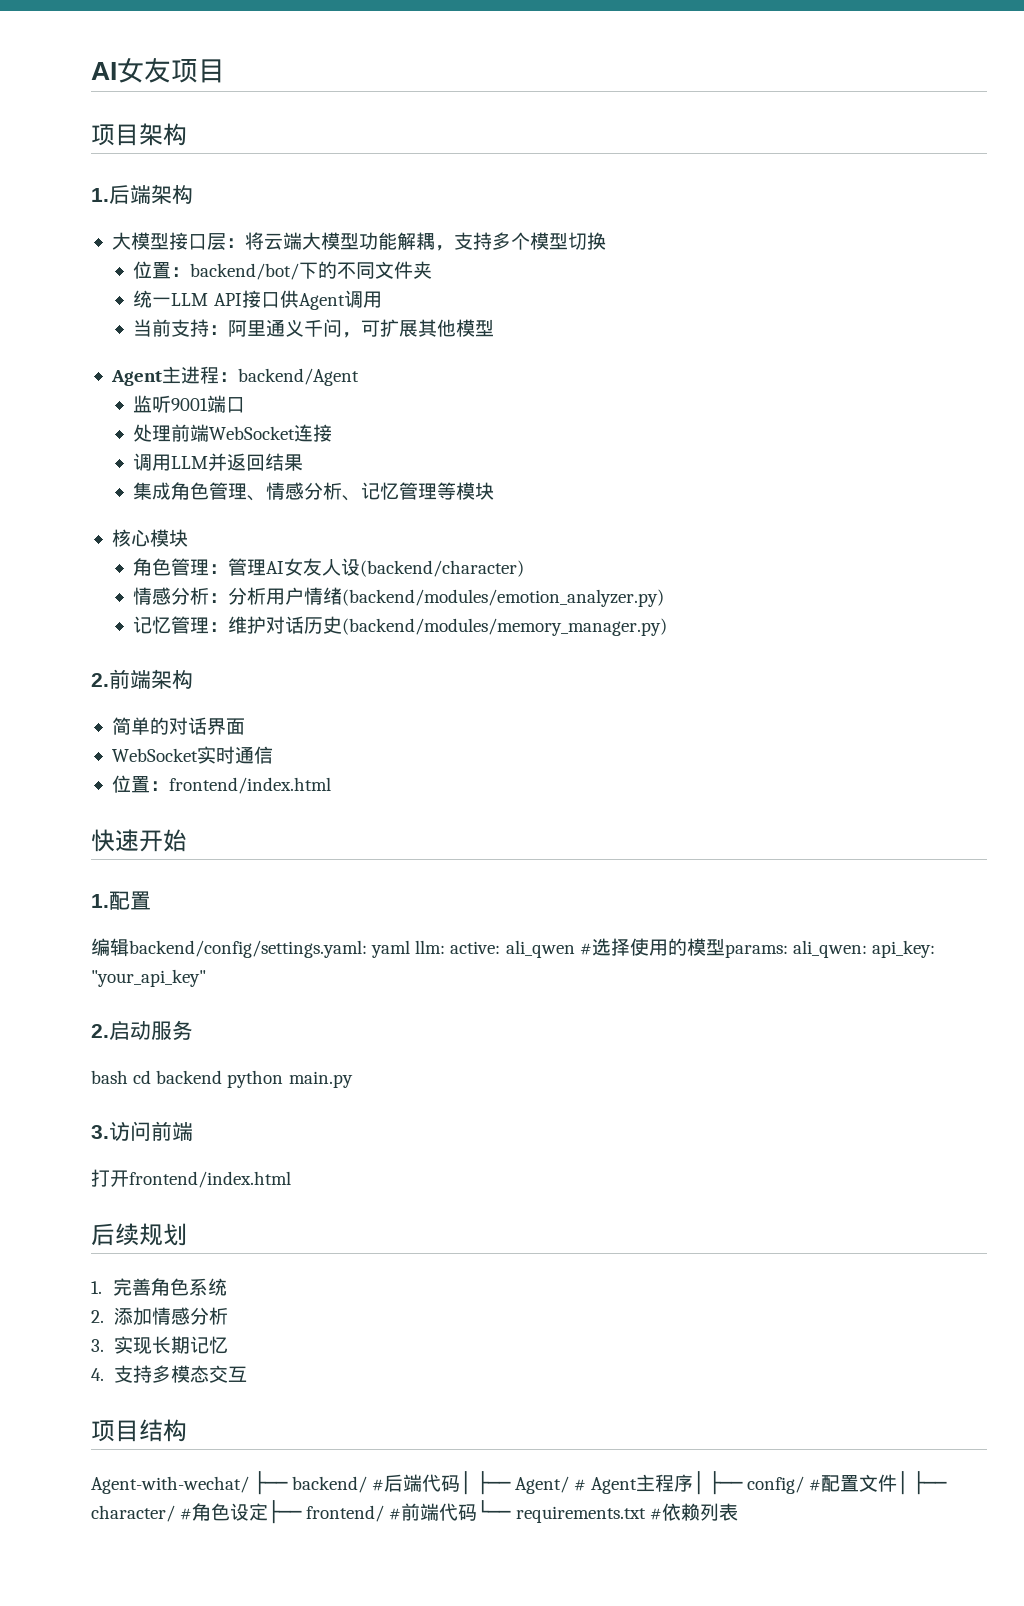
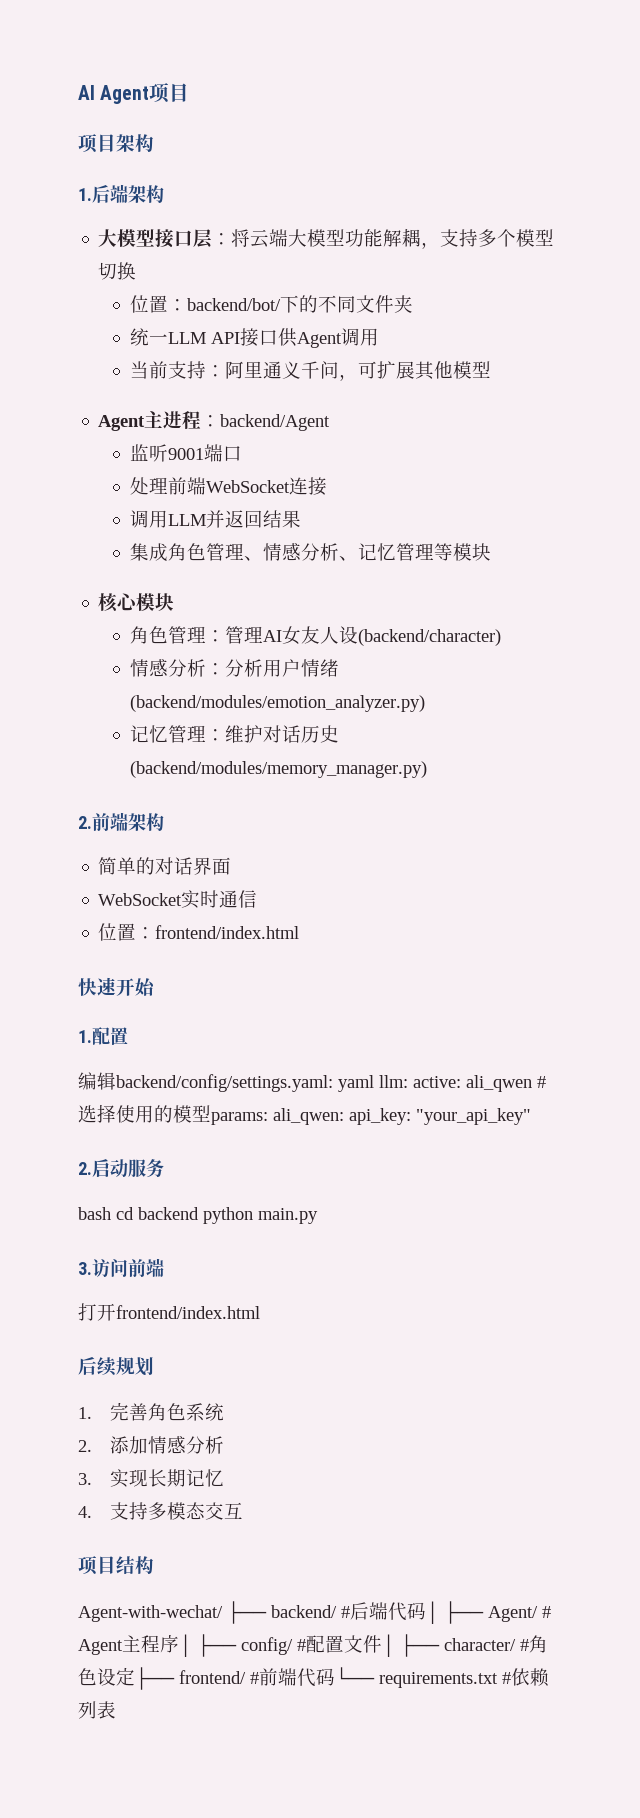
[91,58,171,83] AI女友 -> [78,85,150,104] AI Agent

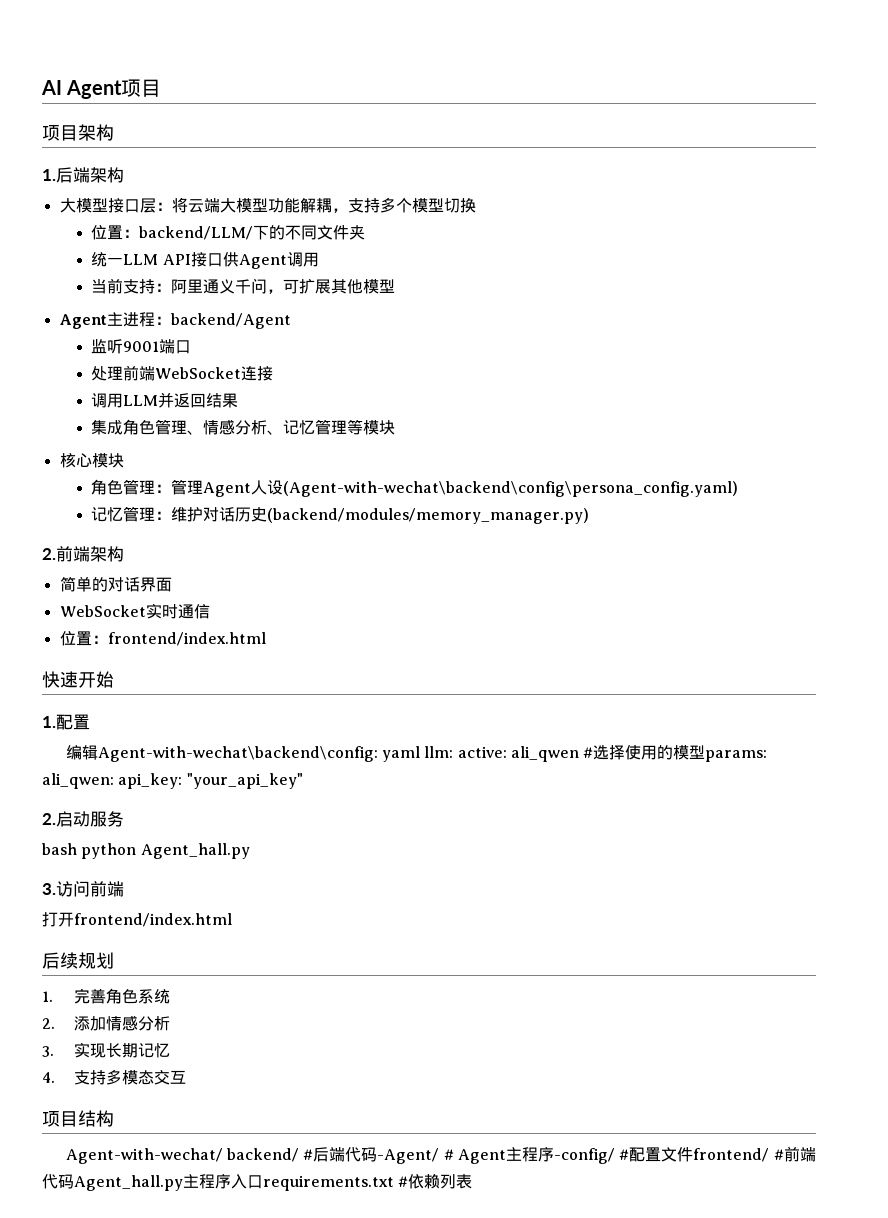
[187,298,282,311] backend/bot/ -> [139,226,254,240] backend/LLM/
[263,626,502,646] [130,659,340,677] [130,695,426,712] AI女友人设(backend/character) // 情感分析：分析用户情绪(backend/modules/emotion_analyzer.py) -> [203,480,739,497] Agent人设(Agent-with-wechat\backend\config\persona_config.yaml)
[116,1074,333,1092] backend/config/settings.yaml: -> [97,746,378,762] Agent-with-wechat\backend\config:
[116,1207,318,1224] cd backend python main.py -> [81,843,250,859] python Agent_hall.py
[227,1601,267,1624] ├── -> (223, 1156) none
[426,1601,538,1624] │ ├── Agent/ -> [377,1148,440,1164] -Agent/
[179,1634,548,1657] [78,1667,175,1690] │ ├── config/ #配置文件│ ├── character/ #角色设定├── -> [554,1147,694,1164] -config/ #配置文件
[335,1667,375,1684] └── -> [74,1174,263,1191] Agent_hall.py主程序入口

